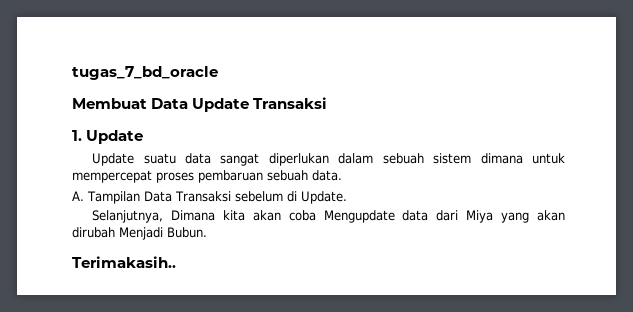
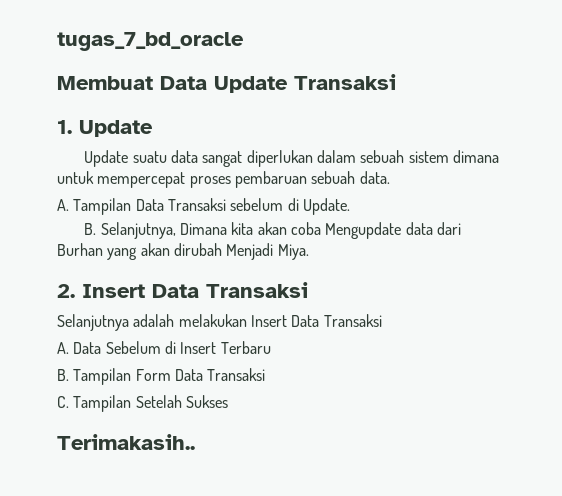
(347, 197) none -> [84,223,97,235] B.
[466,210,494,223] Miya -> [57,243,103,256] Burhan
[167,227,207,238] Bubun. -> [277,244,309,260] [57,282,308,298] [57,314,382,331] [57,341,271,354] [57,368,266,385] [57,395,228,412] Miya. // 2. Insert Data Transaksi // Selanjutnya adalah melakukan Insert Data Transaksi // A. Data Sebelum di Insert Terbaru // B. Tampilan Form Data Transaksi // C. Tampilan Setelah Sukses

